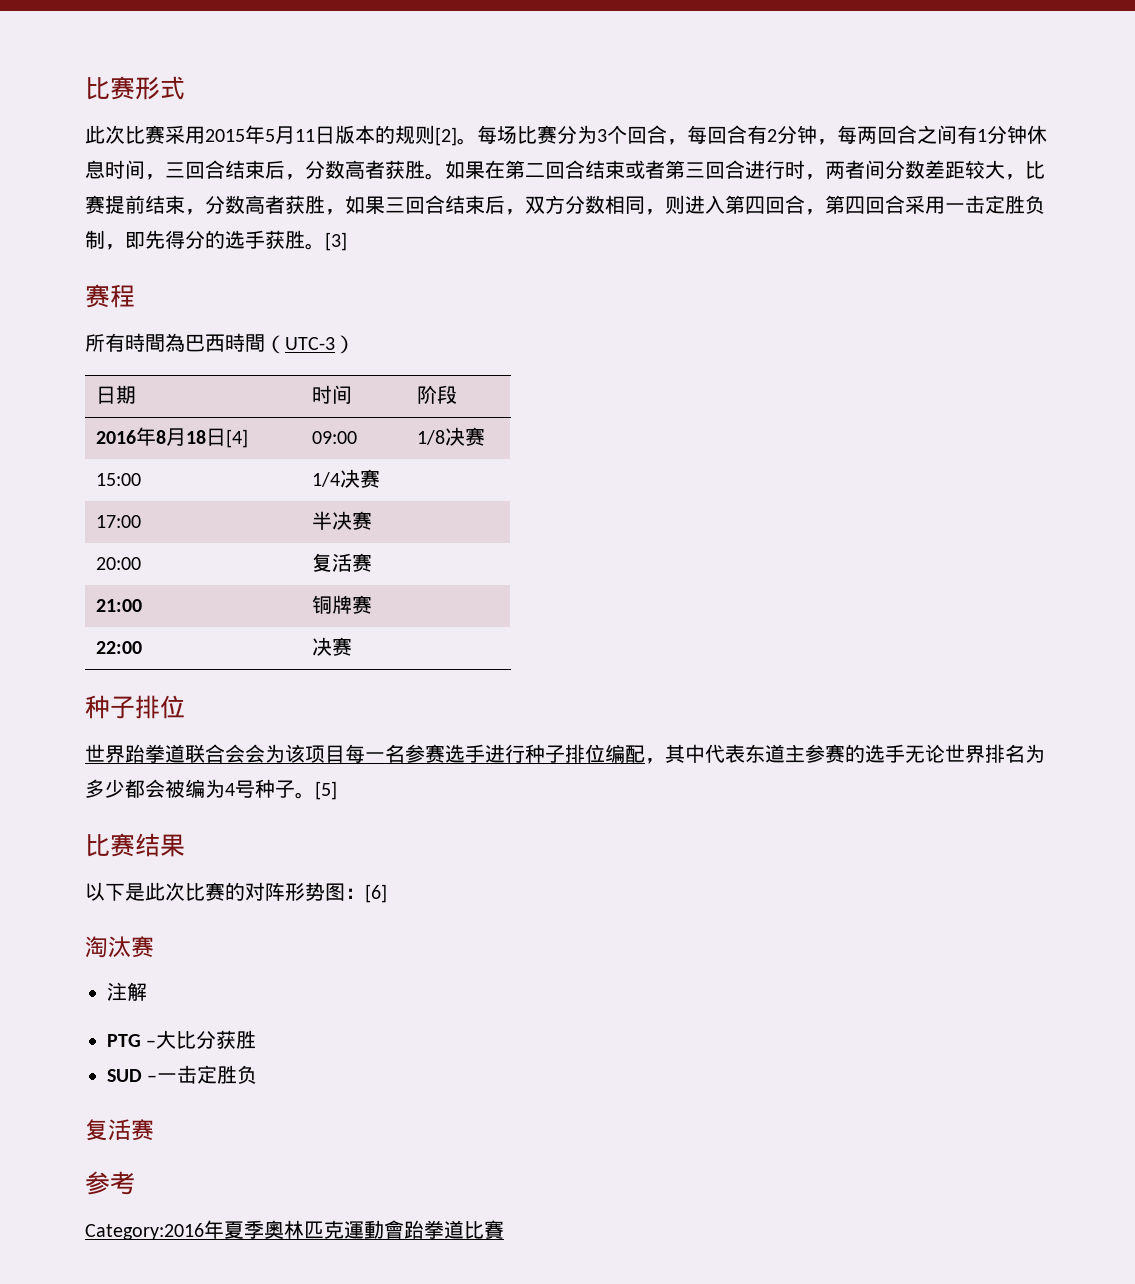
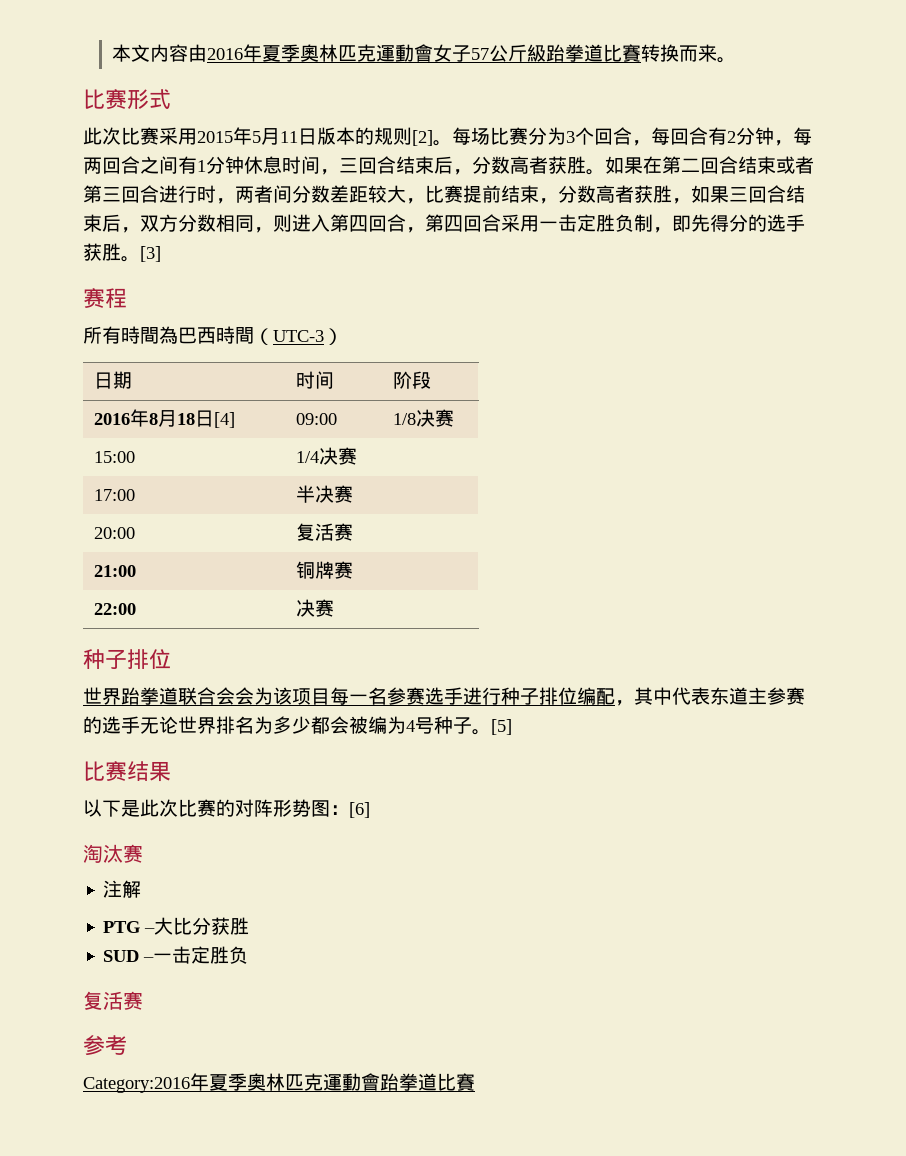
(85, 88) none -> [112,44,737,63] 本文内容由2016年夏季奧林匹克運動會女子57公斤級跆拳道比賽转换而来。 //

